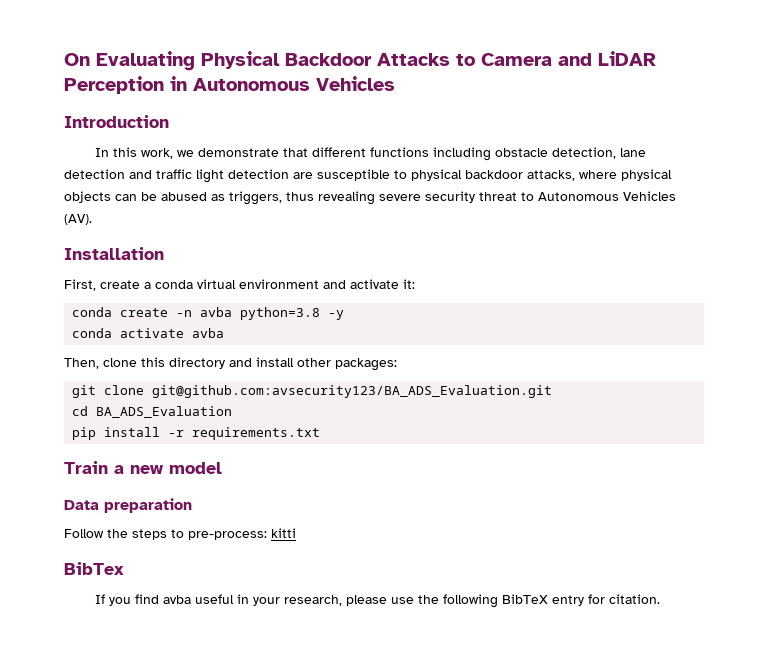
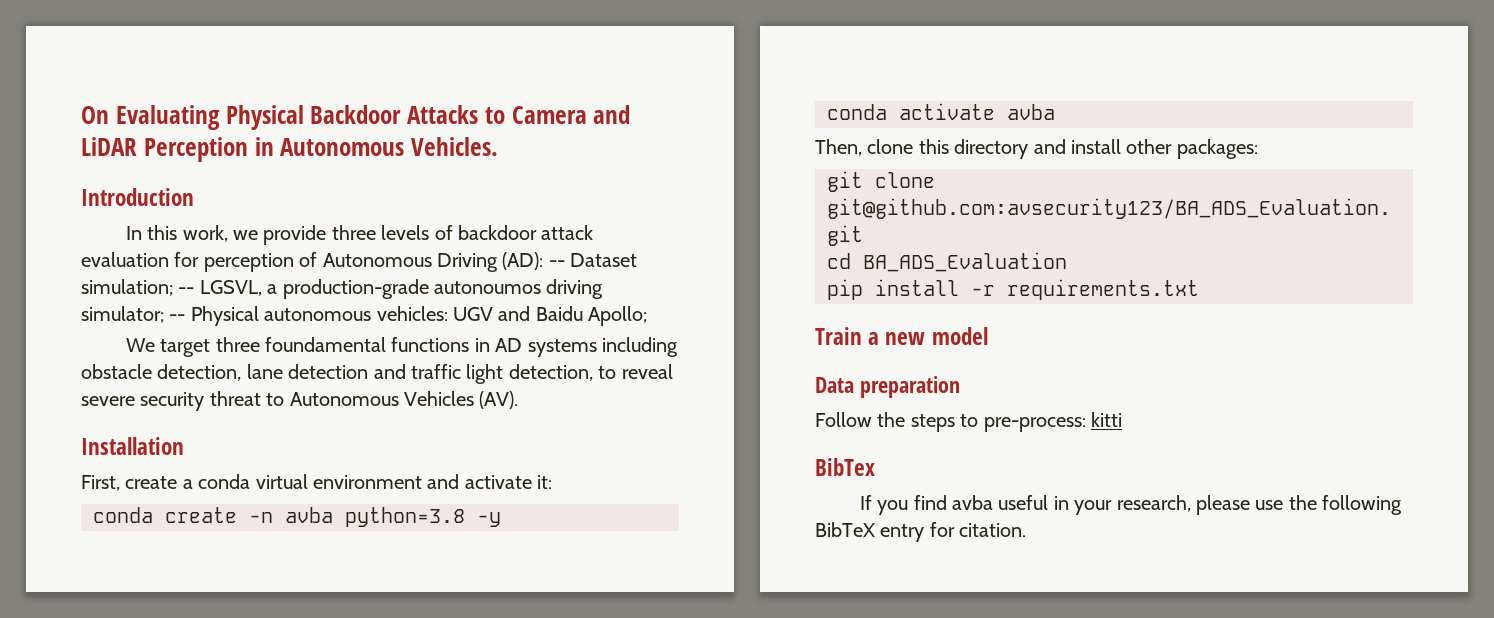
[316,76,395,91] Vehicles -> [411,137,498,156] Vehicles.
[198,147,430,157] demonstrate that different functions -> [263,225,594,245] [81,252,638,272] [81,279,604,299] [81,306,648,326] [125,337,597,357] provide three levels of backdoor attack evaluation for perception of Autonomous Driving (AD): -- Dataset simulation; -- LGSVL, a production-grade autonoumos driving simulator; -- Physical autonomous vehicles: UGV and Baidu Apollo; // We target three foundamental functions in AD systems
[228,169,672,181] [64,191,375,205] detection are susceptible to physical backdoor attacks, where physical objects can be abused as triggers, thus revealing -> [508,364,673,381] detection, to reveal

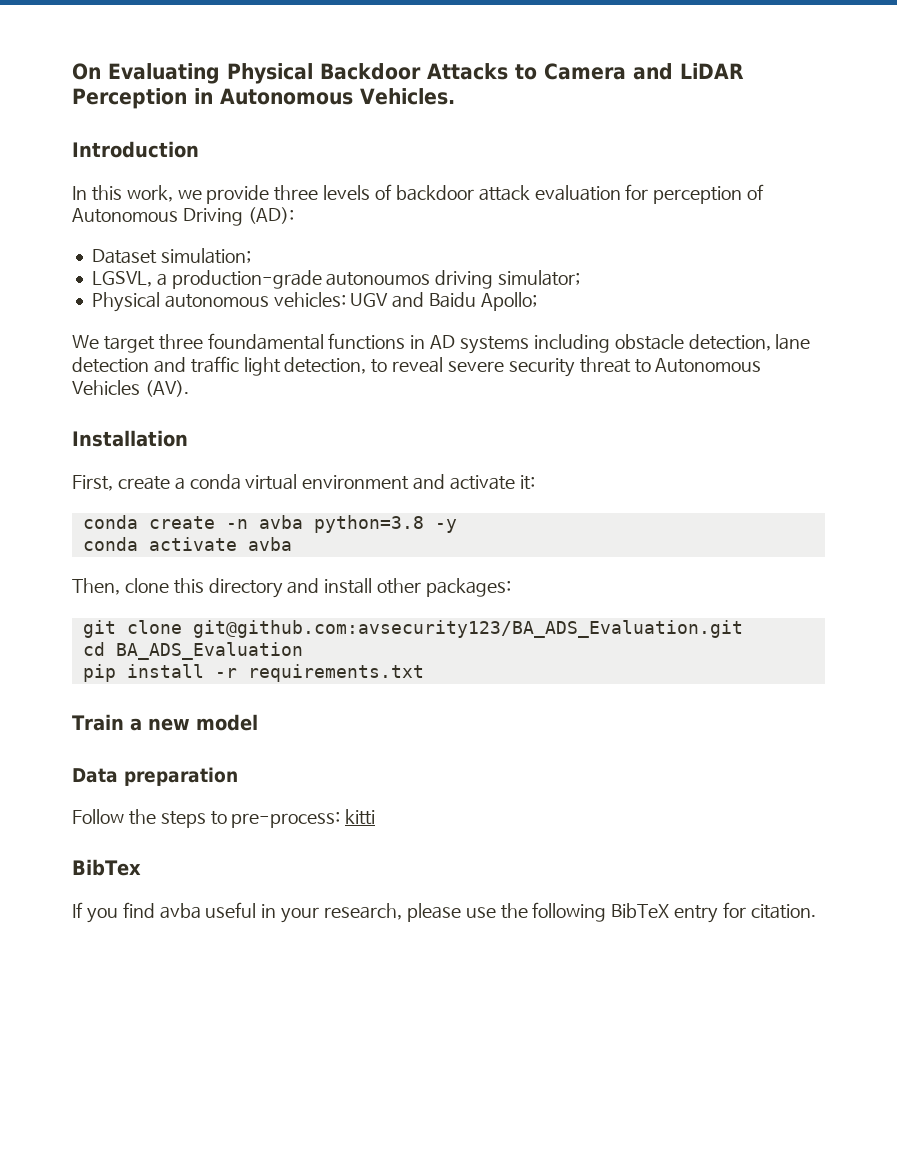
[548,260,565,267] -- -> (294, 215) //
[178,287,195,294] -- -> (251, 256) //
[169,314,186,321] -- -> (581, 278) //

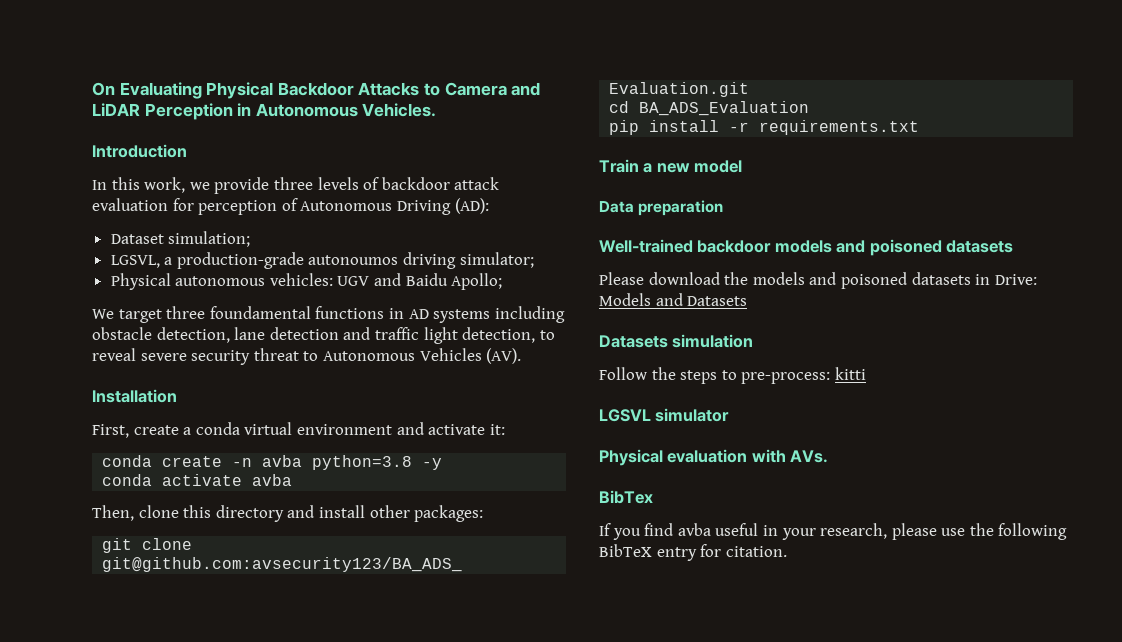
(238, 776) none -> [599,239,1014,256] [599,272,1037,289] [599,293,748,306] [599,334,754,348] // Well-trained backdoor models and poisoned datasets // Please download the models and poisoned datasets in Drive: Models and Datasets // Datasets simulation
(376, 817) none -> [599,408,730,422] [599,449,829,466] // LGSVL simulator // Physical evaluation with AVs.

